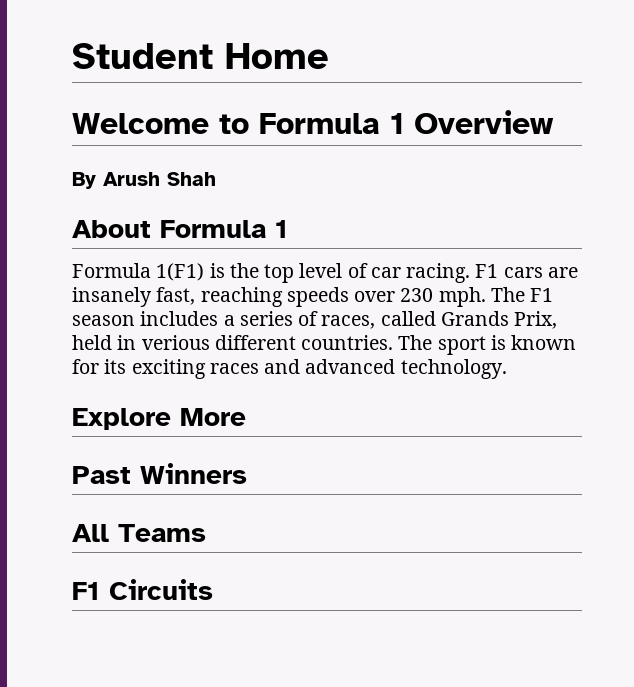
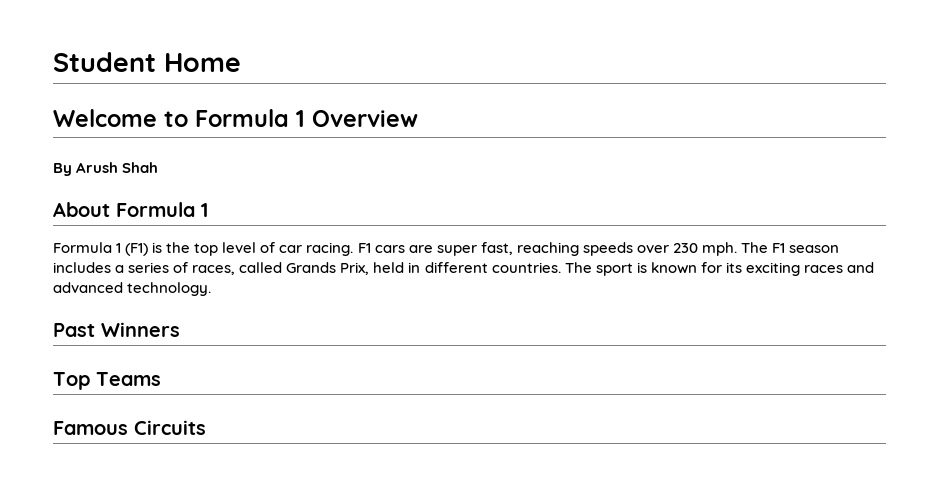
[156,263,205,281] 1(F1) -> [116,243,149,256] 1 (F1)
[72,287,152,307] insanely -> [436,245,477,256] super
[141,335,210,350] verious -> (421, 267) none
[72,408,246,430] // Explore More -> (212, 289) none
[72,524,109,542] All -> [53,372,90,390] Top
[72,582,100,600] F1 -> [53,421,128,435] Famous

